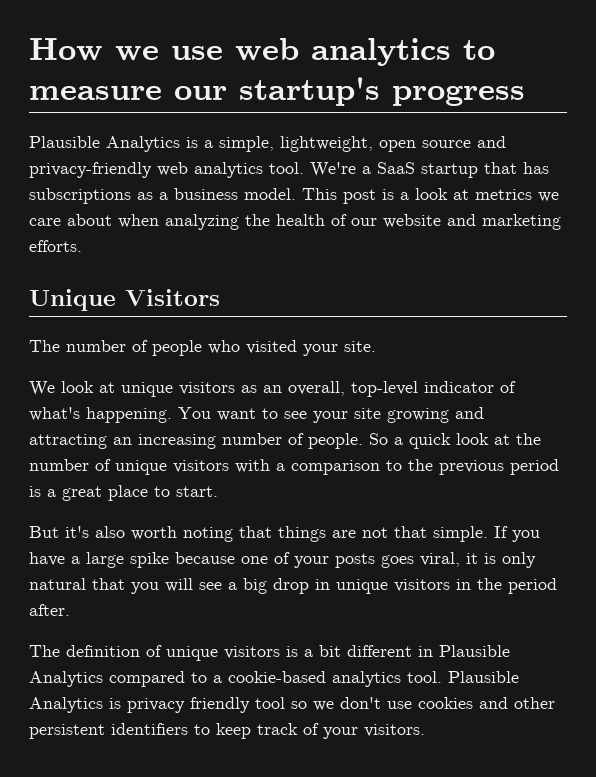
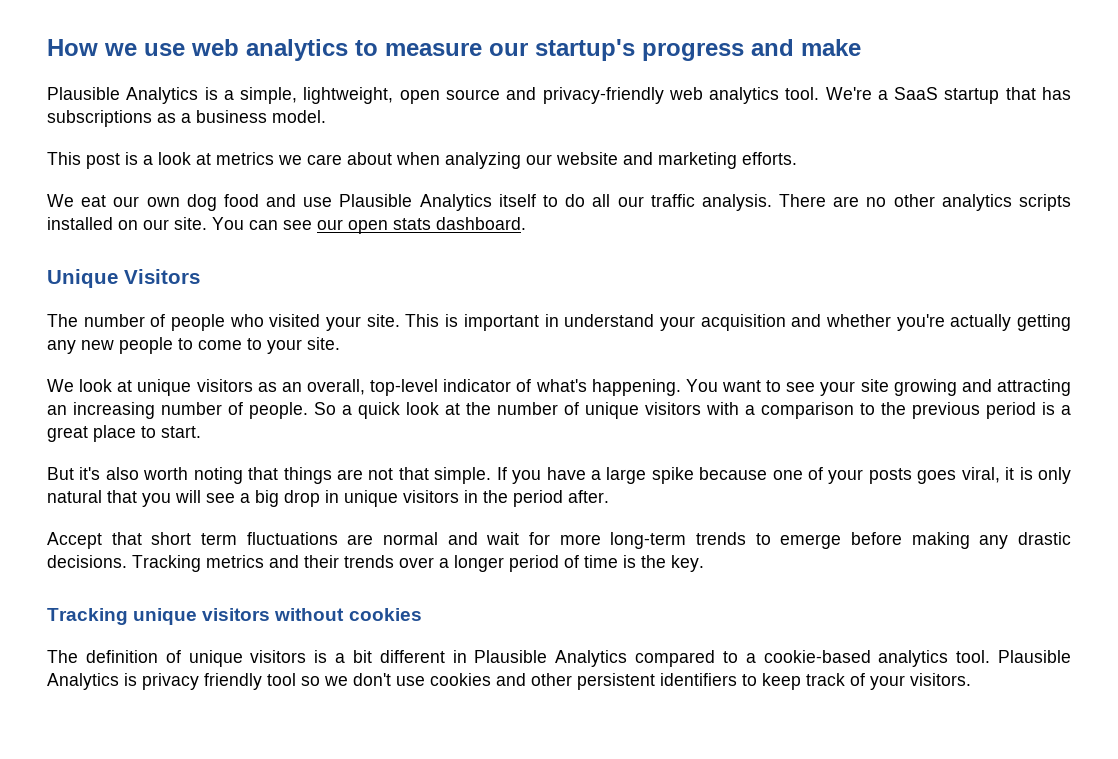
(525, 95) none -> [751,39,861,56] and make
(296, 194) none -> (326, 116) //
[245,214,347,226] the health of -> (521, 160) none
(82, 246) none -> [47,194,1071,211] [47,217,526,234] // We eat our own dog food and use Plausible Analytics itself to do all our traffic analysis. There are no other analytics scripts installed on our site. You can see our open stats dashboard.
(376, 346) none -> [405,314,1072,331] [47,337,340,354] This is important in understand your acquisition and whether you're actually getting any new people to come to your site.
(70, 610) none -> [47,532,1071,549] [47,555,704,572] [47,608,422,625] // Accept that short term fluctuations are normal and wait for more long-term trends to emerge before making any drastic decisions. Tracking metrics and their trends over a longer period of time is the key. // Tracking unique visitors without cookies

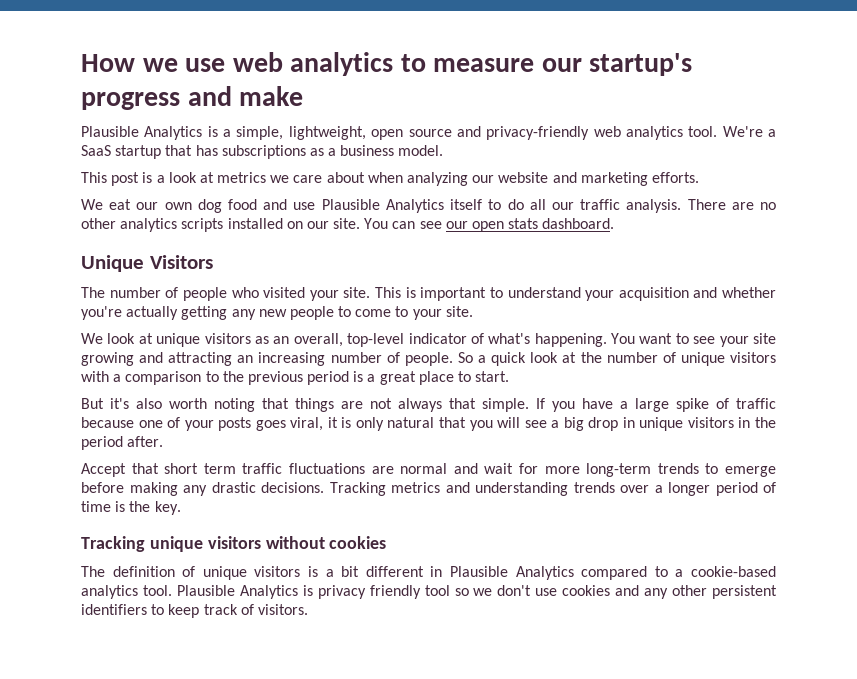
[544,314,559,327] in -> [489,287,503,298] to
(394, 474) none -> [398,398,442,412] always
(694, 475) none -> [716,398,776,409] of traffic
(237, 539) none -> [242,463,283,474] traffic
[304,555,339,568] their -> [475,482,568,496] understanding
(526, 679) none -> [644,588,669,599] any
[870,675,905,690] your -> (254, 609) none

